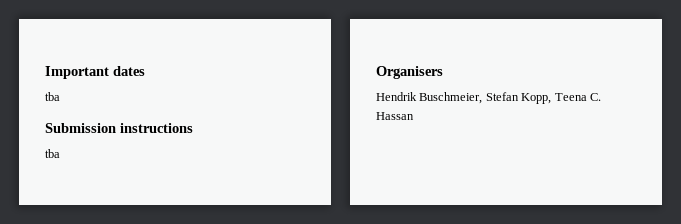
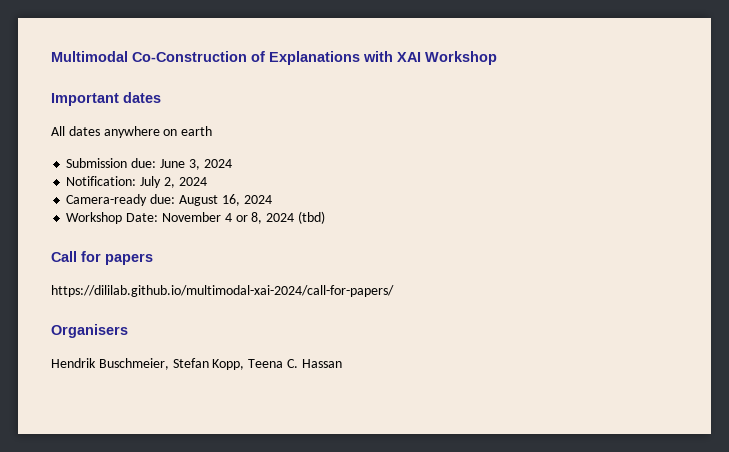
[45,66,145,79] [45,92,60,101] [45,123,193,133] [45,149,60,158] Important dates // tba // Submission instructions // tba -> [51,51,497,65] [51,92,161,106] [51,126,213,138] [66,158,232,170] [66,176,207,188] [66,194,272,206] [66,211,325,224] [51,251,153,265] [51,285,394,297] Multimodal Co-Construction of Explanations with XAI Workshop // Important dates // All dates anywhere on earth // Submission due: June 3, 2024 // Notification: July 2, 2024 // Camera-ready due: August 16, 2024 // Workshop Date: November 4 or 8, 2024 (tbd) // Call for papers // https://dililab.github.io/multimodal-xai-2024/call-for-papers/

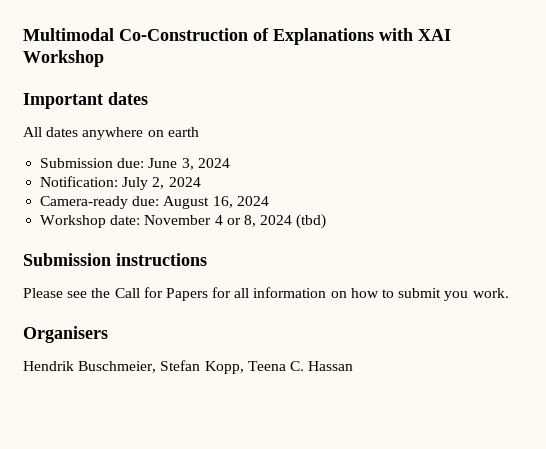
[126,213,159,222] Date: -> [110,215,141,225] date:
[51,251,153,265] [51,285,394,297] Call for papers // https://dililab.github.io/multimodal-xai-2024/call-for-papers/ -> [23,253,207,266] [23,287,509,301] Submission instructions // Please see the Call for Papers for all information on how to submit you work.

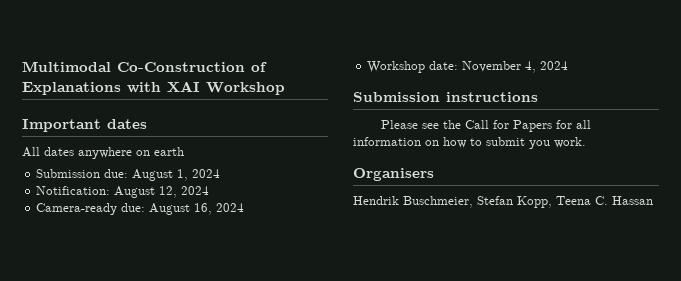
[148,158,194,170] June 3, -> [132,169,189,181] August 1,
[122,177,165,190] July 2, -> [114,186,178,198] August 12,
[214,214,327,229] 4 or 8, 2024 (tbd) -> [525,61,569,73] 4, 2024

